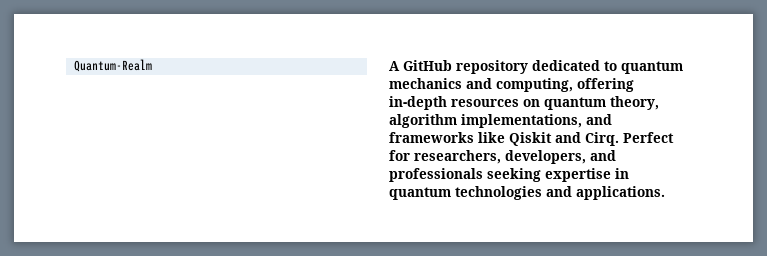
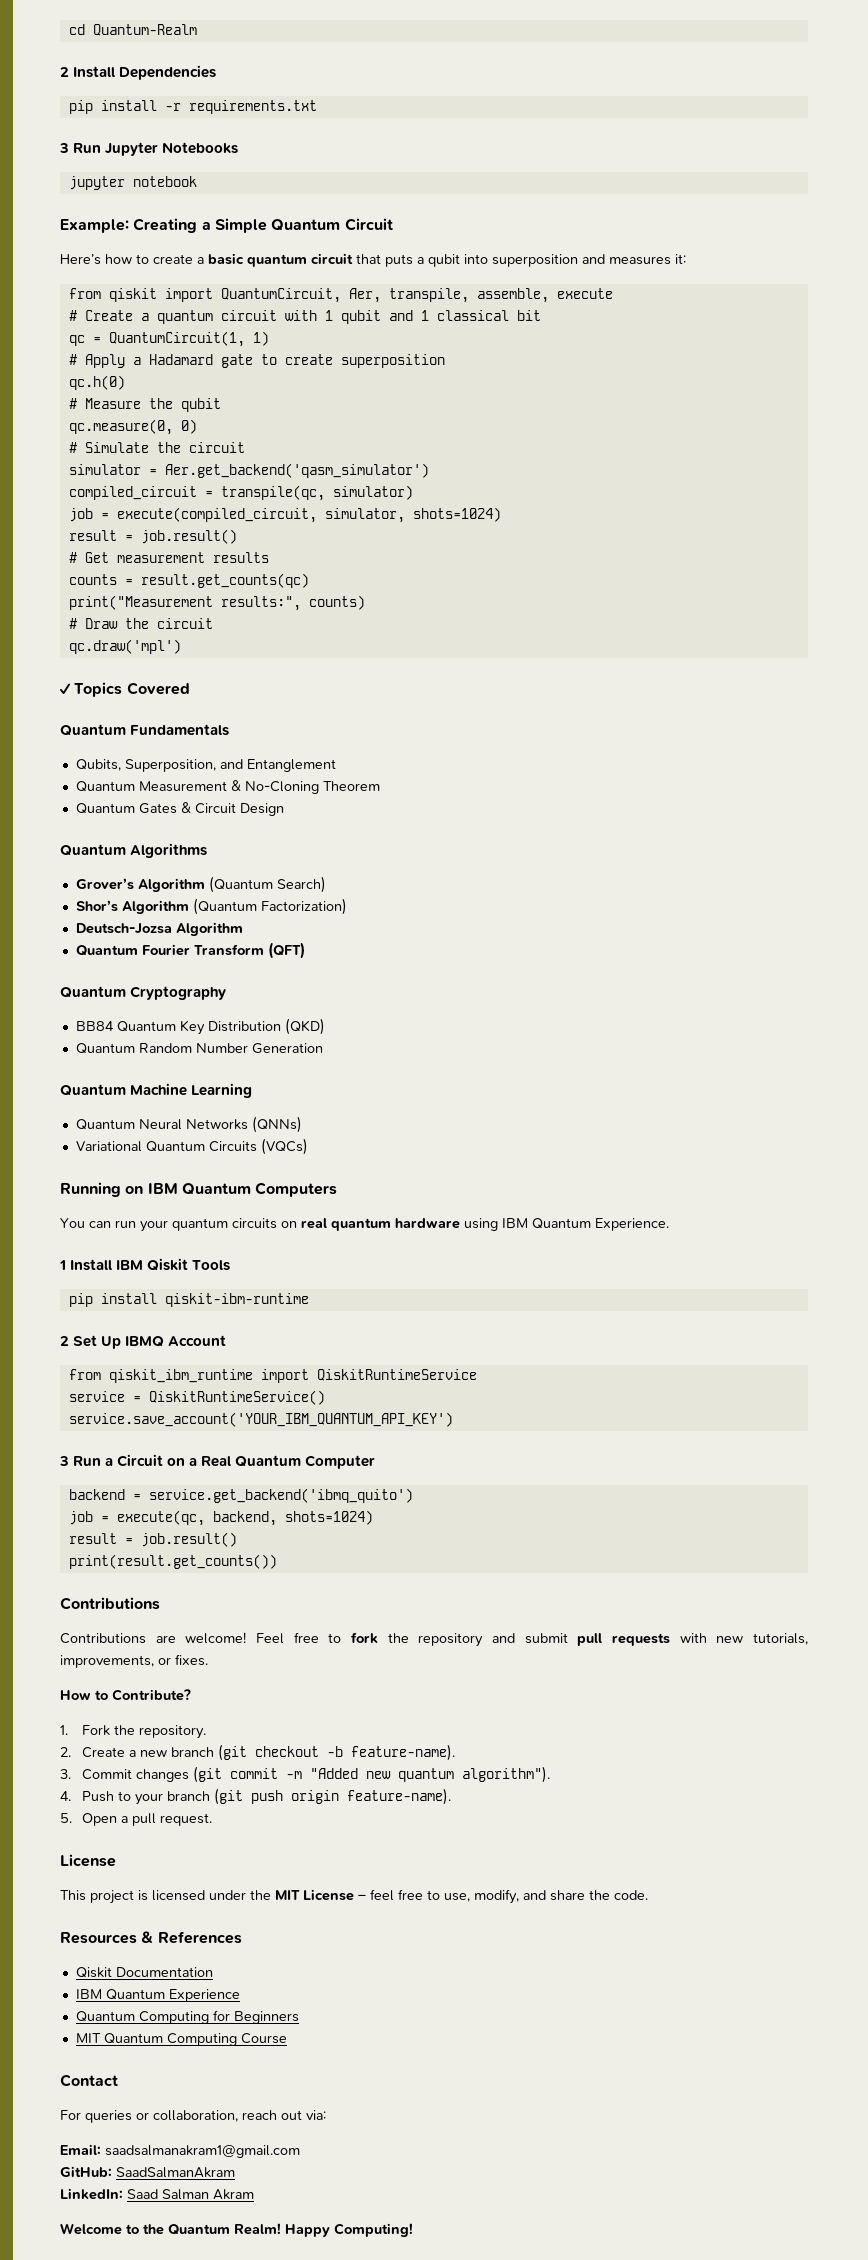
(73, 65) none -> [68,24,85,35] cd
[389,60,683,74] [389,78,634,92] [389,96,659,110] [389,114,612,128] [389,132,674,146] [389,150,616,164] [389,168,629,182] [389,186,665,200] A GitHub repository dedicated to quantum mechanics and computing, offering in-depth resources on quantum theory, algorithm implementations, and frameworks like Qiskit and Cirq. Perfect for researchers, developers, and professionals seeking expertise in quantum technologies and applications. -> [60,65,217,80] [68,100,317,114] [59,142,239,156] [68,176,197,190] [60,218,393,233] [60,253,686,267] [68,288,613,303] [68,310,541,324] [68,331,269,347] [68,354,445,368] [68,375,125,390] [68,398,221,412] [68,419,197,435] [68,442,245,453] [68,463,429,478] [68,485,413,501] [68,507,501,523] [68,529,237,544] [68,552,269,563] [68,573,309,588] [68,595,365,611] [68,618,213,629] [68,639,181,654] [60,682,190,697] [60,724,230,736] [75,759,336,772] [75,780,380,794] [75,802,284,816] [60,843,208,858] [75,876,326,893] [75,898,347,915] [75,922,243,936] [75,942,305,959] [60,986,227,1000] [75,1018,325,1035] [75,1043,323,1054] [60,1083,253,1098] [75,1116,302,1133] [75,1138,308,1155] [60,1182,338,1197] [60,1218,669,1232] [59,1258,231,1271] [68,1293,309,1307] [60,1335,227,1349] [68,1369,477,1383] [68,1390,325,1405] [68,1412,453,1427] [59,1454,376,1469] [68,1488,413,1503] [68,1510,373,1526] [68,1532,237,1547] [68,1554,277,1569] [60,1597,160,1610] [60,1632,808,1647] [60,1654,208,1668] [60,1689,191,1701] [60,1725,207,1739] [60,1744,456,1761] [60,1766,551,1783] [60,1788,452,1805] [60,1813,213,1826] [60,1854,116,1867] [60,1889,648,1904] [60,1931,242,1944] [75,1967,213,1978] [75,1989,240,2002] [75,2010,299,2024] [75,2033,287,2046] [60,2074,118,2087] [60,2110,326,2123] [60,2144,300,2158] [60,2166,235,2178] [60,2188,254,2200] [60,2223,413,2237] 2 Install Dependencies // pip install -r requirements.txt // 3 Run Jupyter Notebooks // jupyter notebook // Example: Creating a Simple Quantum Circuit // Here’s how to create a basic quantum circuit that puts a qubit into superposition and measures it: // from qiskit import QuantumCircuit, Aer, transpile, assemble, execute // # Create a quantum circuit with 1 qubit and 1 classical bit // qc = QuantumCircuit(1, 1) // # Apply a Hadamard gate to create superposition // qc.h(0) // # Measure the qubit // qc.measure(0, 0) // # Simulate the circuit // simulator = Aer.get_backend('qasm_simulator') // compiled_circuit = transpile(qc, simulator) // job = execute(compiled_circuit, simulator, shots=1024) // result = job.result() // # Get measurement results // counts = result.get_counts(qc) // print("Measurement results:", counts) // # Draw the circuit // qc.draw('mpl') // ✓ Topics Covered // Quantum Fundamentals // Qubits, Superposition, and Entanglement // Quantum Measurement & No-Cloning Theorem // Quantum Gates & Circuit Design // Quantum Algorithms // Grover’s Algorithm (Quantum Search) // Shor’s Algorithm (Quantum Factorization) // Deutsch-Jozsa Algorithm // Quantum Fourier Transform (QFT) // Quantum Cryptography // BB84 Quantum Key Distribution (QKD) // Quantum Random Number Generation // Quantum Machine Learning // Quantum Neural Networks (QNNs) // Variational Quantum Circuits (VQCs) // Running on IBM Quantum Computers // You can run your quantum circuits on real quantum hardware using IBM Quantum Experience. // 1 Install IBM Qiskit Tools // pip install qiskit-ibm-runtime // 2 Set Up IBMQ Account // from qiskit_ibm_runtime import QiskitRuntimeService // service = QiskitRuntimeService() // service.save_account('YOUR_IBM_QUANTUM_API_KEY') // 3 Run a Circuit on a Real Quantum Computer // backend = service.get_backend('ibmq_quito') // job = execute(qc, backend, shots=1024) // result = job.result() // print(result.get_counts()) // Contributions // Contributions are welcome! Feel free to fork the repository and submit pull requests with new tutorials, improvements, or fixes. // How to Contribute? // 1. Fork the repository. // 2. Create a new branch (git checkout -b feature-name). // 3. Commit changes (git commit -m "Added new quantum algorithm"). // 4. Push to your branch (git push origin feature-name). // 5. Open a pull request. // License // This project is licensed under the MIT License – feel free to use, modify, and share the code. // Resources & References // Qiskit Documentation // IBM Quantum Experience // Quantum Computing for Beginners // MIT Quantum Computing Course // Contact // For queries or collaboration, reach out via: // Email: saadsalmanakram1@gmail.com // GitHub: SaadSalmanAkram // LinkedIn: Saad Salman Akram // Welcome to the Quantum Realm! Happy Computing!

